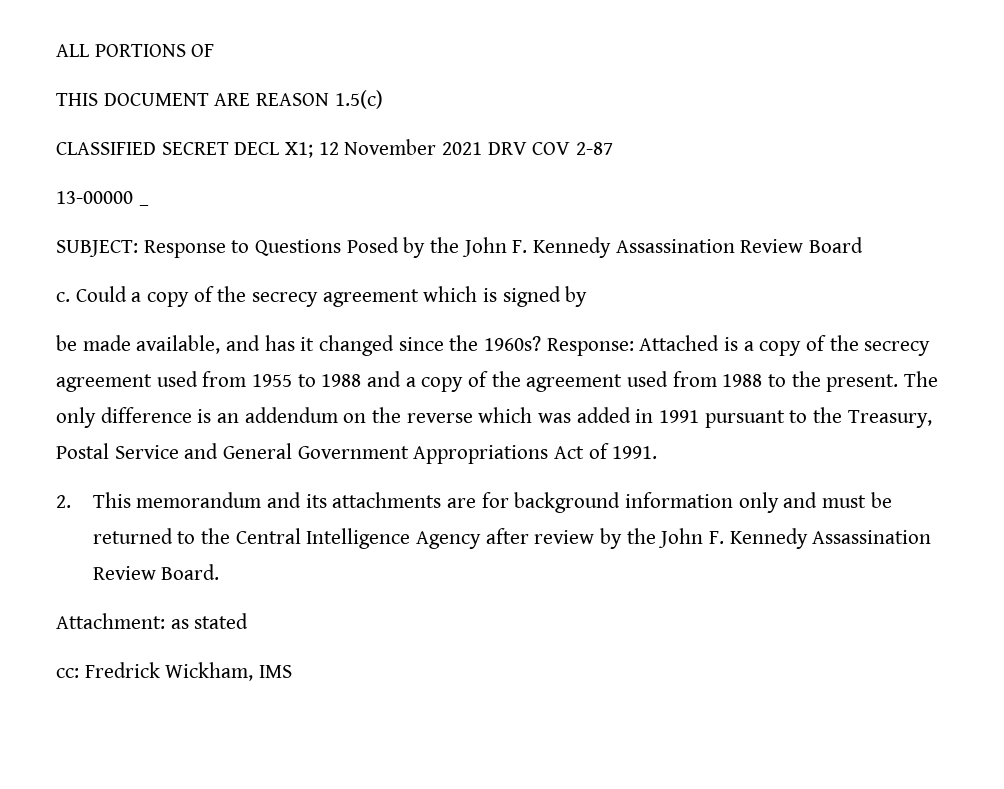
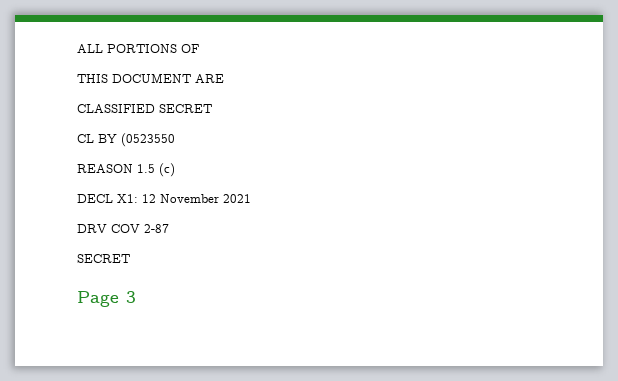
[256,90,383,109] REASON 1.5(c) -> (224, 78) none
[234,142,314,158] DECL X1; -> [77,133,175,147] [77,163,175,177] [77,194,138,203] // CL BY (0523550 // REASON 1.5 (c) // DECL X1:
(483, 148) none -> (251, 198) //
[56,191,133,204] [138,204,149,206] [56,237,864,258] [56,286,588,307] [56,335,931,356] [56,371,939,392] [56,407,932,428] [56,443,658,464] [56,492,892,513] [92,528,932,549] [92,564,220,580] [56,613,249,629] [56,662,293,681] 13-00000 _ // SUBJECT: Response to Questions Posed by the John F. Kennedy Assassination Review Board // c. Could a copy of the secrecy agreement which is signed by // be made available, and has it changed since the 1960s? Response: Attached is a copy of the secrecy agreement used from 1955 to 1988 and a copy of the agreement used from 1988 to the present. The only difference is an addendum on the reverse which was added in 1991 pursuant to the Treasury, Postal Service and General Government Appropriations Act of 1991. // 2. This memorandum and its attachments are for background information only and must be returned to the Central Intelligence Agency after review by the John F. Kennedy Assassination Review Board. // Attachment: as stated // cc: Fredrick Wickham, IMS -> [77,254,130,263] [77,291,136,307] SECRET // Page 3

